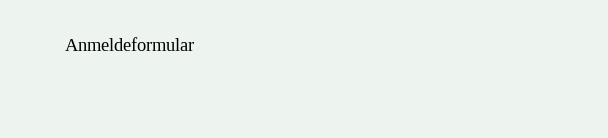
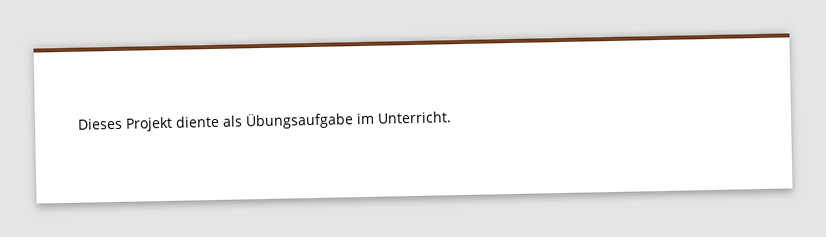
[65,37,194,51] Anmeldeformular -> [77,111,452,132] Dieses Projekt diente als Übungsaufgabe im Unterricht.

